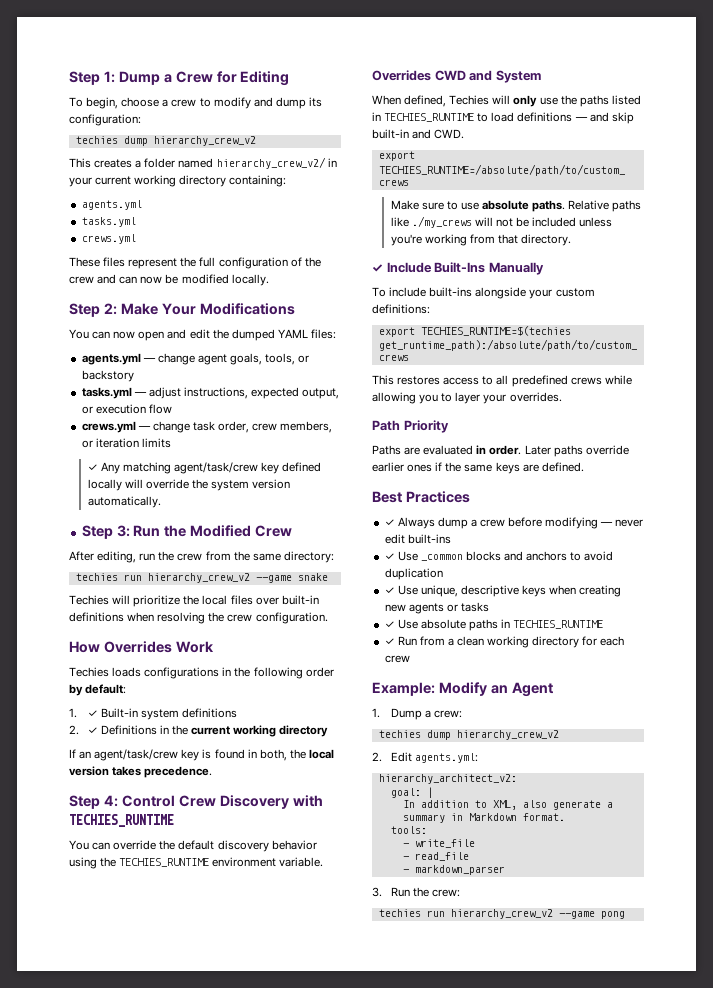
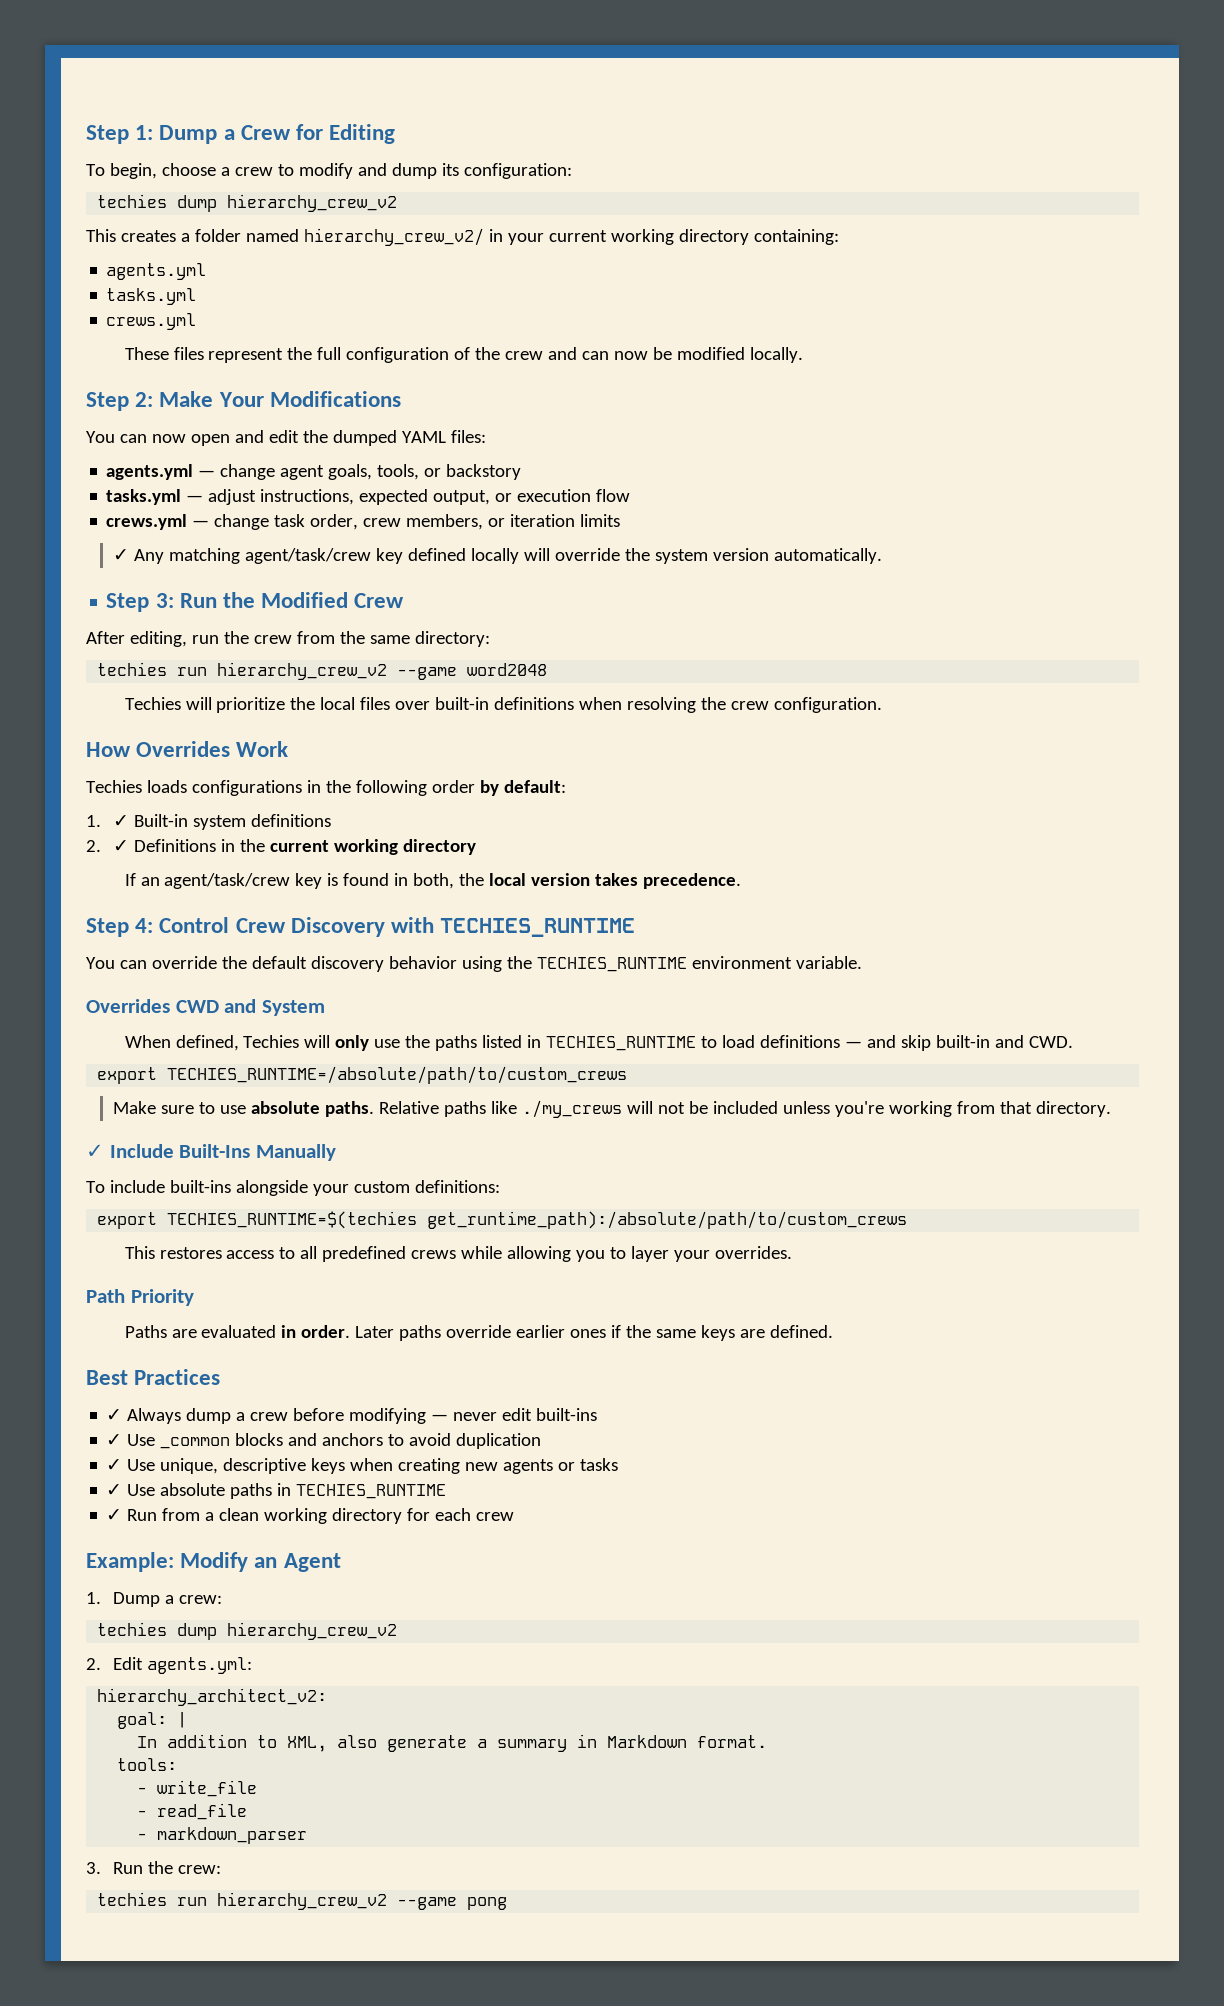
[297,573,328,581] snake -> [467,663,548,676] word2048

